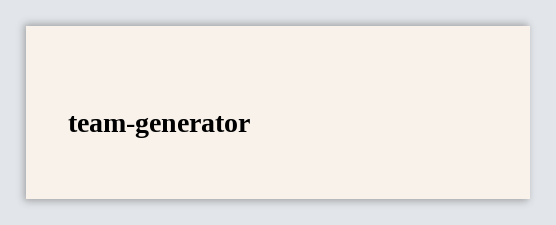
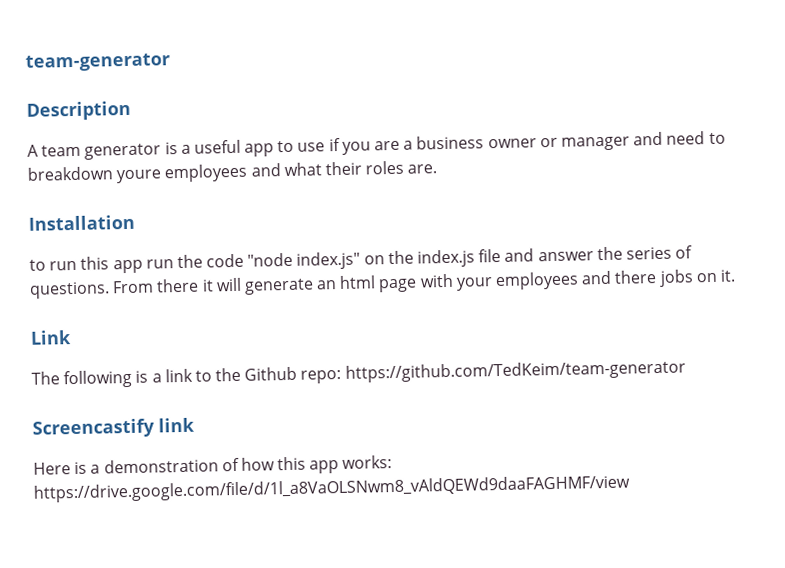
(250, 127) none -> [26,100,131,121] [27,131,726,160] [27,160,438,184] [28,214,135,231] [29,245,694,274] [29,269,736,299] [30,330,72,345] [31,359,686,389] [32,417,195,439] [33,455,393,475] [33,474,630,503] // Description // A team generator is a useful app to use if you are a business owner or manager and need to breakdown youre employees and what their roles are. // Installation // to run this app run the code "node index.js" on the index.js file and answer the series of questions. From there it will generate an html page with your employees and there jobs on it. // Link // The following is a link to the Github repo: https://github.com/TedKeim/team-generator // Screencastify link // Here is a demonstration of how this app works: https://drive.google.com/file/d/1l_a8VaOLSNwm8_vAldQEWd9daaFAGHMF/view

